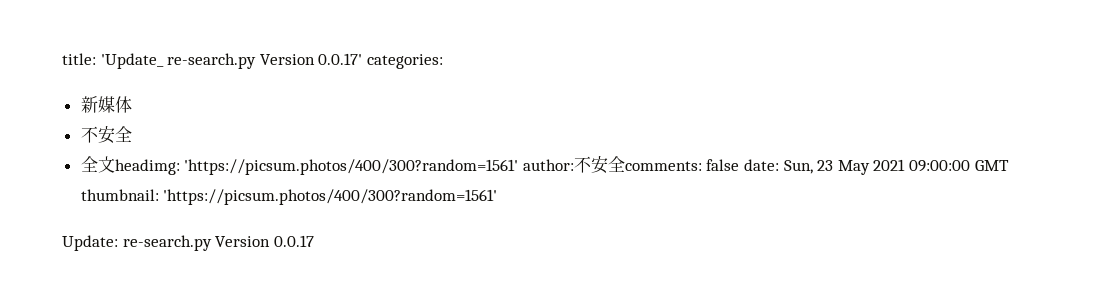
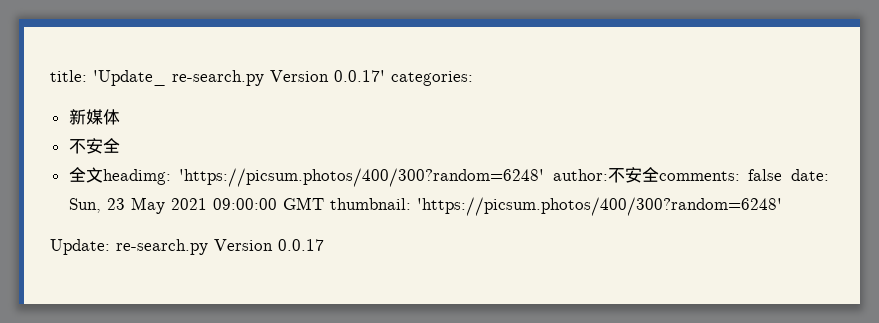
[184,159,519,175] 'https://picsum.photos/400/300?random=1561' -> [179,168,545,187] 'https://picsum.photos/400/300?random=6248'
[163,189,498,205] 'https://picsum.photos/400/300?random=1561' -> [416,197,782,216] 'https://picsum.photos/400/300?random=6248'

